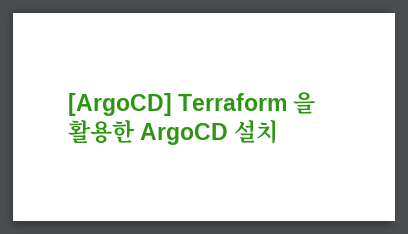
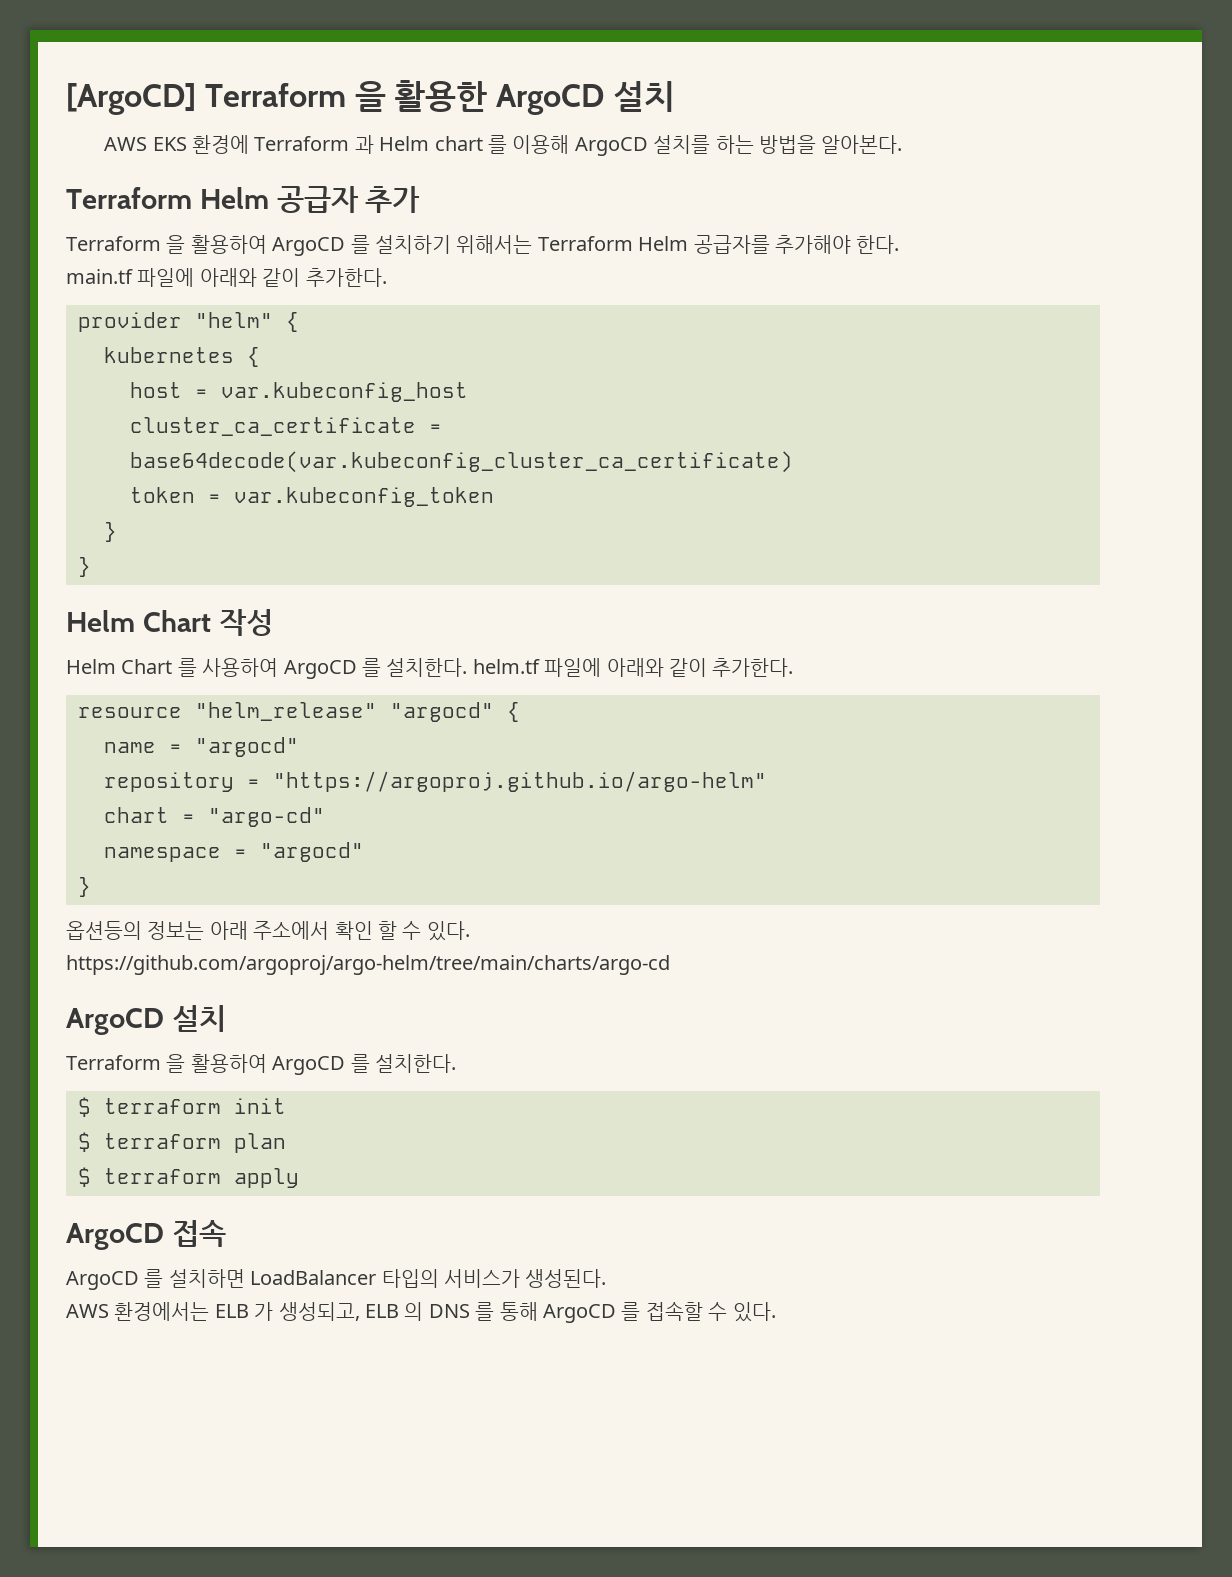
(279, 132) none -> [104,135,903,156] [66,186,421,213] [66,235,900,256] [66,268,387,287] [78,312,299,332] [104,347,260,367] [130,382,468,402] [130,417,442,436] [130,451,793,473] [130,487,494,507] [104,522,117,542] [78,557,91,577] [66,609,273,636] [66,658,794,679] [78,702,520,722] [104,737,299,757] [104,771,767,792] [104,807,325,827] [104,842,364,862] [78,877,91,897] [66,921,470,941] [66,955,670,975] [66,1005,226,1035] [66,1054,456,1075] [78,1097,286,1117] [78,1132,286,1153] [78,1167,299,1188] [66,1220,226,1250] [66,1269,607,1290] [66,1301,776,1323] // AWS EKS 환경에 Terraform 과 Helm chart 를 이용해 ArgoCD 설치를 하는 방법을 알아본다. // Terraform Helm 공급자 추가 // Terraform 을 활용하여 ArgoCD 를 설치하기 위해서는 Terraform Helm 공급자를 추가해야 한다. // main.tf 파일에 아래와 같이 추가한다. // provider "helm" { // kubernetes { // host = var.kubeconfig_host // cluster_ca_certificate = base64decode(var.kubeconfig_cluster_ca_certificate) // token = var.kubeconfig_token // } // } // Helm Chart 작성 // Helm Chart 를 사용하여 ArgoCD 를 설치한다. helm.tf 파일에 아래와 같이 추가한다. // resource "helm_release" "argocd" { // name = "argocd" // repository = "https://argoproj.github.io/argo-helm" // chart = "argo-cd" // namespace = "argocd" // } // 옵션등의 정보는 아래 주소에서 확인 할 수 있다. // https://github.com/argoproj/argo-helm/tree/main/charts/argo-cd // ArgoCD 설치 // Terraform 을 활용하여 ArgoCD 를 설치한다. // $ terraform init // $ terraform plan // $ terraform apply // ArgoCD 접속 // ArgoCD 를 설치하면 LoadBalancer 타입의 서비스가 생성된다. // AWS 환경에서는 ELB 가 생성되고, ELB 의 DNS 를 통해 ArgoCD 를 접속할 수 있다.

